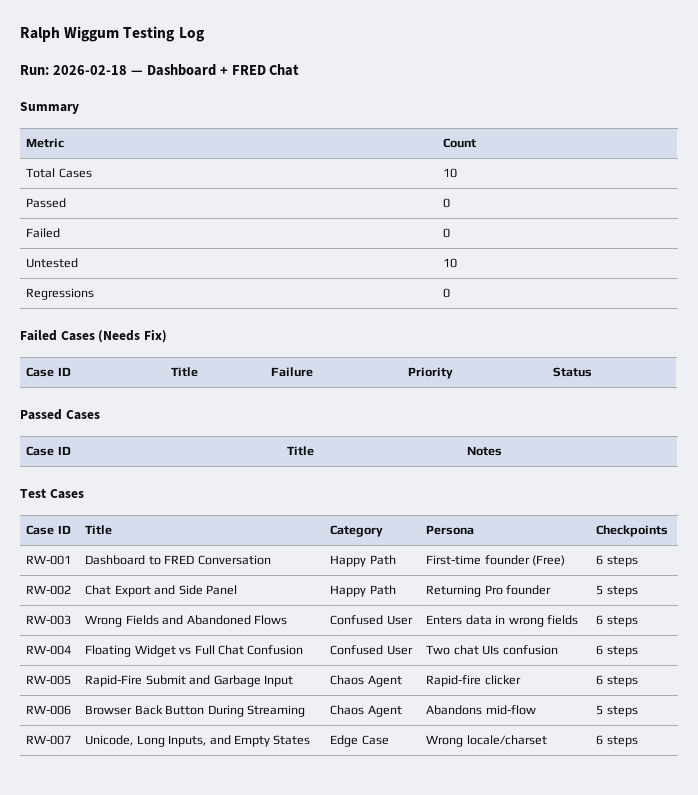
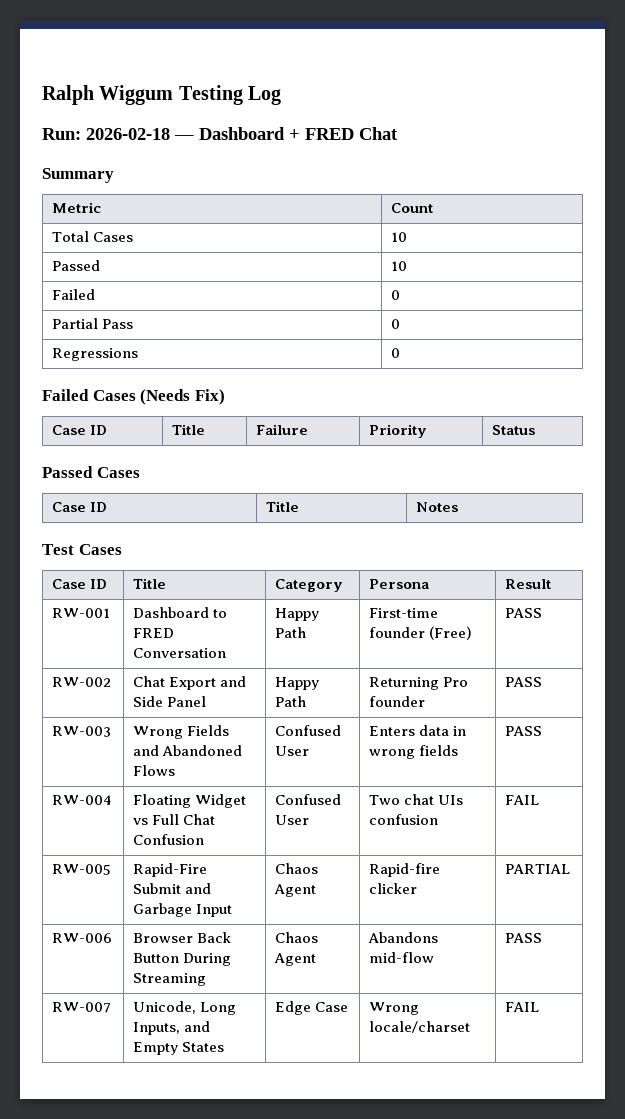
[443,198,451,208] 0 -> [391,261,408,271] 10
[26,258,79,268] [443,258,458,268] Untested | 10 -> [52,318,134,329] [391,319,401,329] Partial Pass | 0
[596,525,669,537] Checkpoints -> [505,579,552,589] Result
[596,555,638,567] 6 steps -> [505,608,543,618] PASS
[596,585,638,597] 5 steps -> [505,677,543,687] PASS
[596,615,638,627] 6 steps -> [505,726,543,736] PASS
[596,645,638,657] 6 steps -> [505,795,540,805] FAIL
[596,675,638,687] 6 steps -> [505,864,571,874] PARTIAL
[596,705,638,717] 5 steps -> [505,933,543,943] PASS
[596,735,638,747] 6 steps -> [505,1002,540,1012] FAIL

